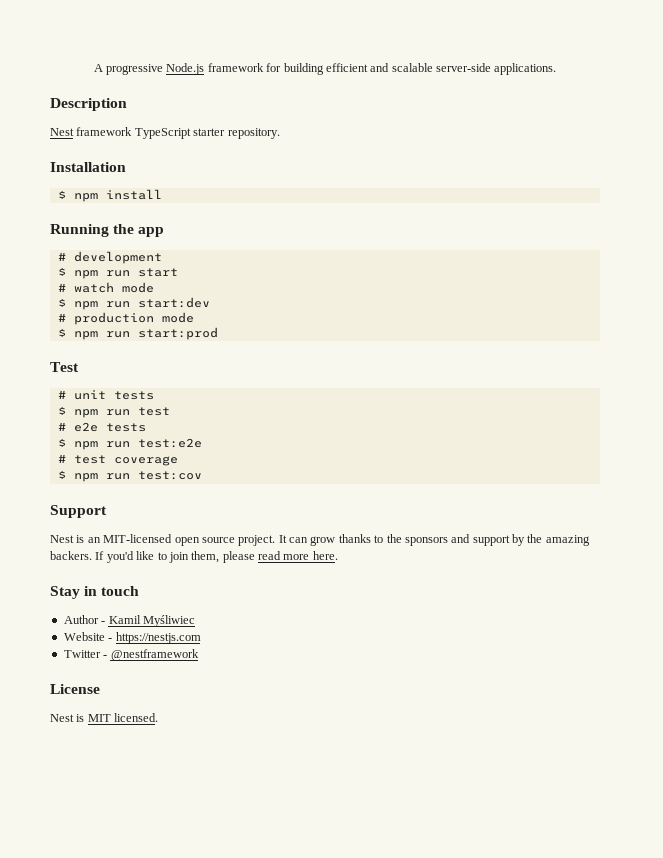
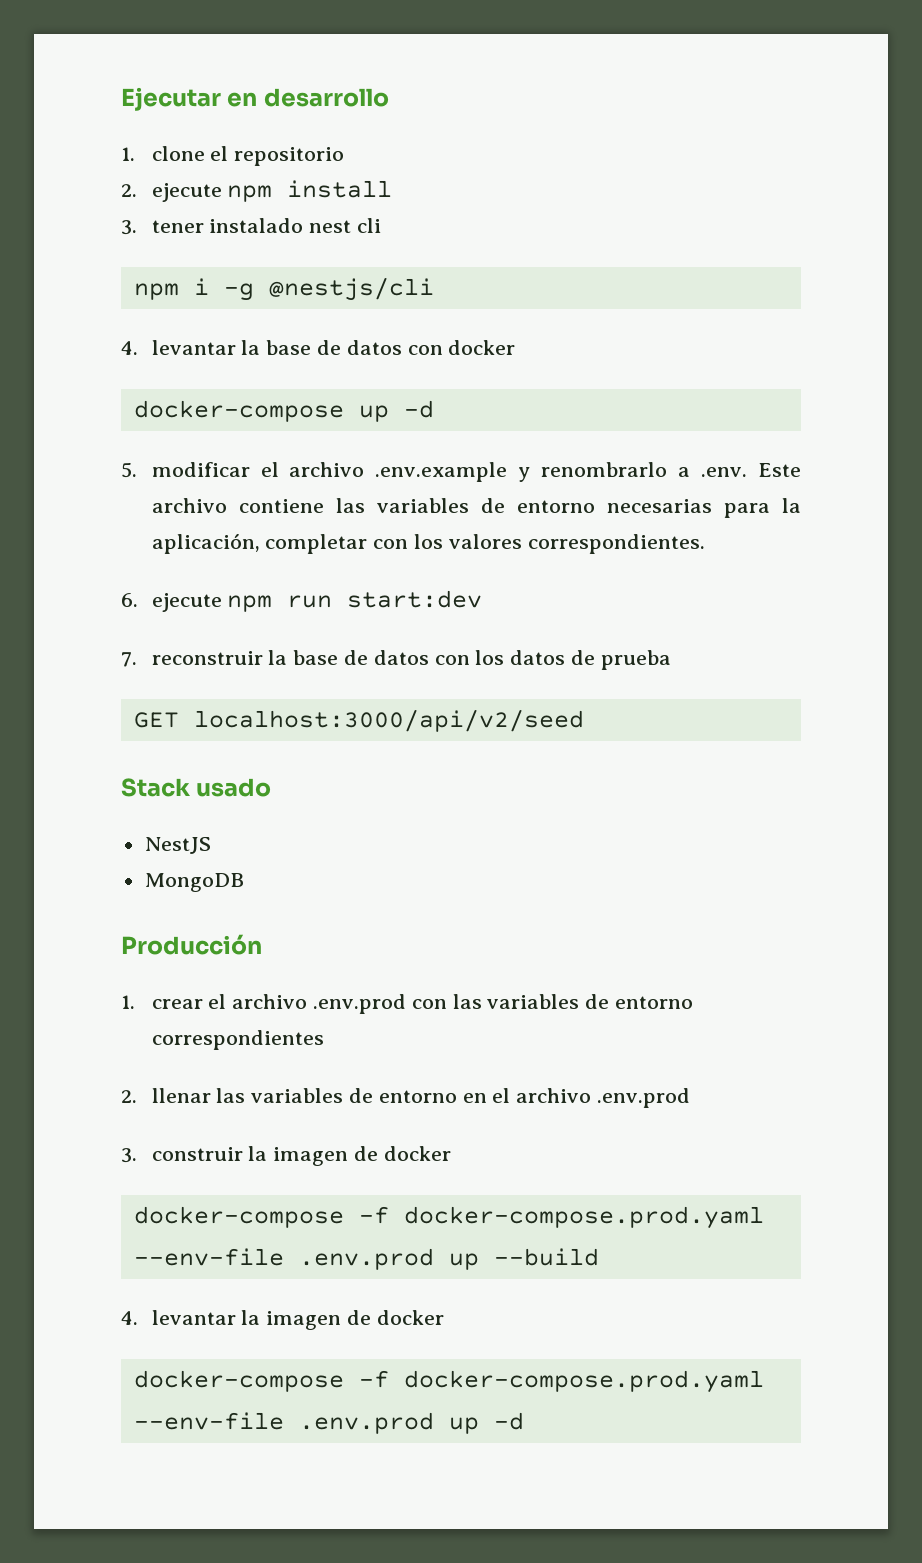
[93,63,557,75] [50,98,127,111] [50,127,280,139] [50,162,126,172] [57,189,162,202] [50,224,165,237] [57,251,162,264] [57,267,178,279] [57,282,154,293] [57,297,210,310] [57,312,194,325] [57,327,218,340] [50,362,79,372] [57,390,154,400] [57,406,170,418] [57,422,146,432] [57,438,202,450] [57,454,178,466] [57,470,202,482] [50,505,107,518] [50,534,590,546] [50,551,338,563] [50,586,140,599] [63,615,195,627] [63,632,201,644] [63,649,199,661] [50,684,100,694] [50,713,159,722] A progressive Node.js framework for building efficient and scalable server-side applications. // Description // Nest framework TypeScript starter repository. // Installation // $ npm install // Running the app // # development // $ npm run start // # watch mode // $ npm run start:dev // # production mode // $ npm run start:prod // Test // # unit tests // $ npm run test // # e2e tests // $ npm run test:e2e // # test coverage // $ npm run test:cov // Support // Nest is an MIT-licensed open source project. It can grow thanks to the sponsors and support by the amazing backers. If you'd like to join them, please read more here. // Stay in touch // Author - Kamil Myśliwiec // Website - https://nestjs.com // Twitter - @nestframework // License // Nest is MIT licensed. -> [121,87,389,111] [121,146,345,166] [121,180,393,202] [121,218,381,235] [133,277,434,301] [121,340,516,355] [133,400,434,422] [121,462,801,482] [151,498,801,518] [151,533,705,554] [121,590,483,612] [121,650,671,670] [133,709,584,732] [121,778,272,797] [144,837,211,854] [144,873,244,892] [121,934,262,955] [121,994,694,1014] [151,1030,324,1050] [121,1088,691,1108] [121,1146,451,1166] [133,1206,764,1229] [133,1248,599,1270] [121,1310,444,1330] [133,1370,764,1393] [133,1412,524,1434] Ejecutar en desarrollo // 1. clone el repositorio // 2. ejecute npm install // 3. tener instalado nest cli // npm i -g @nestjs/cli // 4. levantar la base de datos con docker // docker-compose up -d // 5. modificar el archivo .env.example y renombrarlo a .env. Este archivo contiene las variables de entorno necesarias para la aplicación, completar con los valores correspondientes. // 6. ejecute npm run start:dev // 7. reconstruir la base de datos con los datos de prueba // GET localhost:3000/api/v2/seed // Stack usado // NestJS // MongoDB // Producción // 1. crear el archivo .env.prod con las variables de entorno correspondientes // 2. llenar las variables de entorno en el archivo .env.prod // 3. construir la imagen de docker // docker-compose -f docker-compose.prod.yaml --env-file .env.prod up --build // 4. levantar la imagen de docker // docker-compose -f docker-compose.prod.yaml --env-file .env.prod up -d

